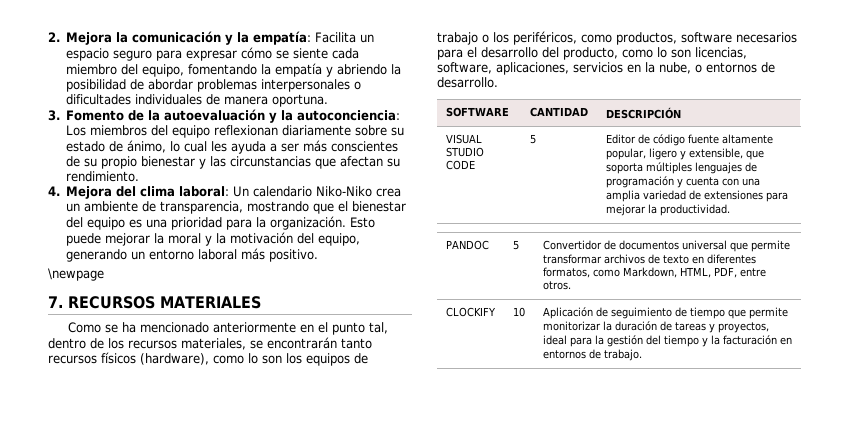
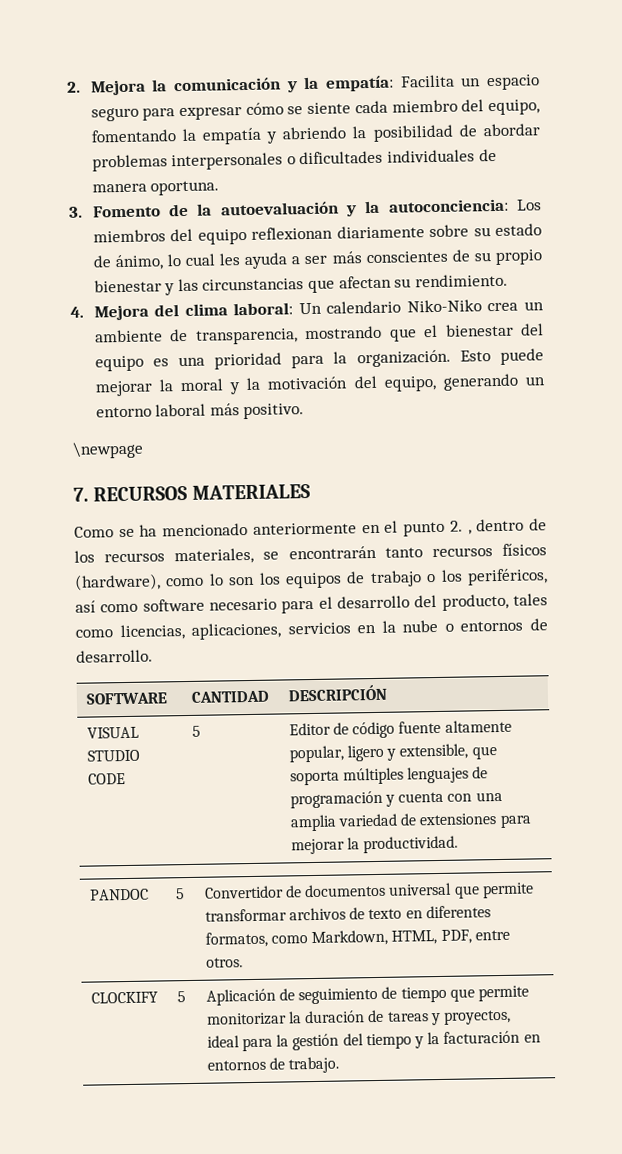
[368,322,388,334] tal, -> [449,520,472,535] 2. ,
[581,32,797,45] como productos, software necesarios -> [75,598,277,613] así como software necesario
[622,47,747,59] [437,62,492,74] como lo son licencias, software, -> [512,593,548,606] [75,624,185,641] tales como licencias,
[659,62,691,74] nube, -> [402,619,439,633] nube
[512,307,525,317] 10 -> [176,991,186,1003] 5

